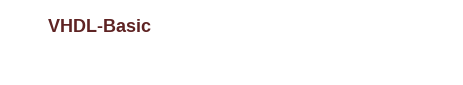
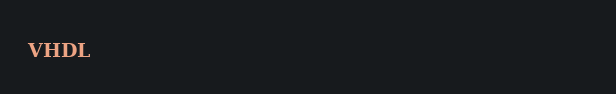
[48,19,151,32] VHDL-Basic -> [27,43,90,57] VHDL

